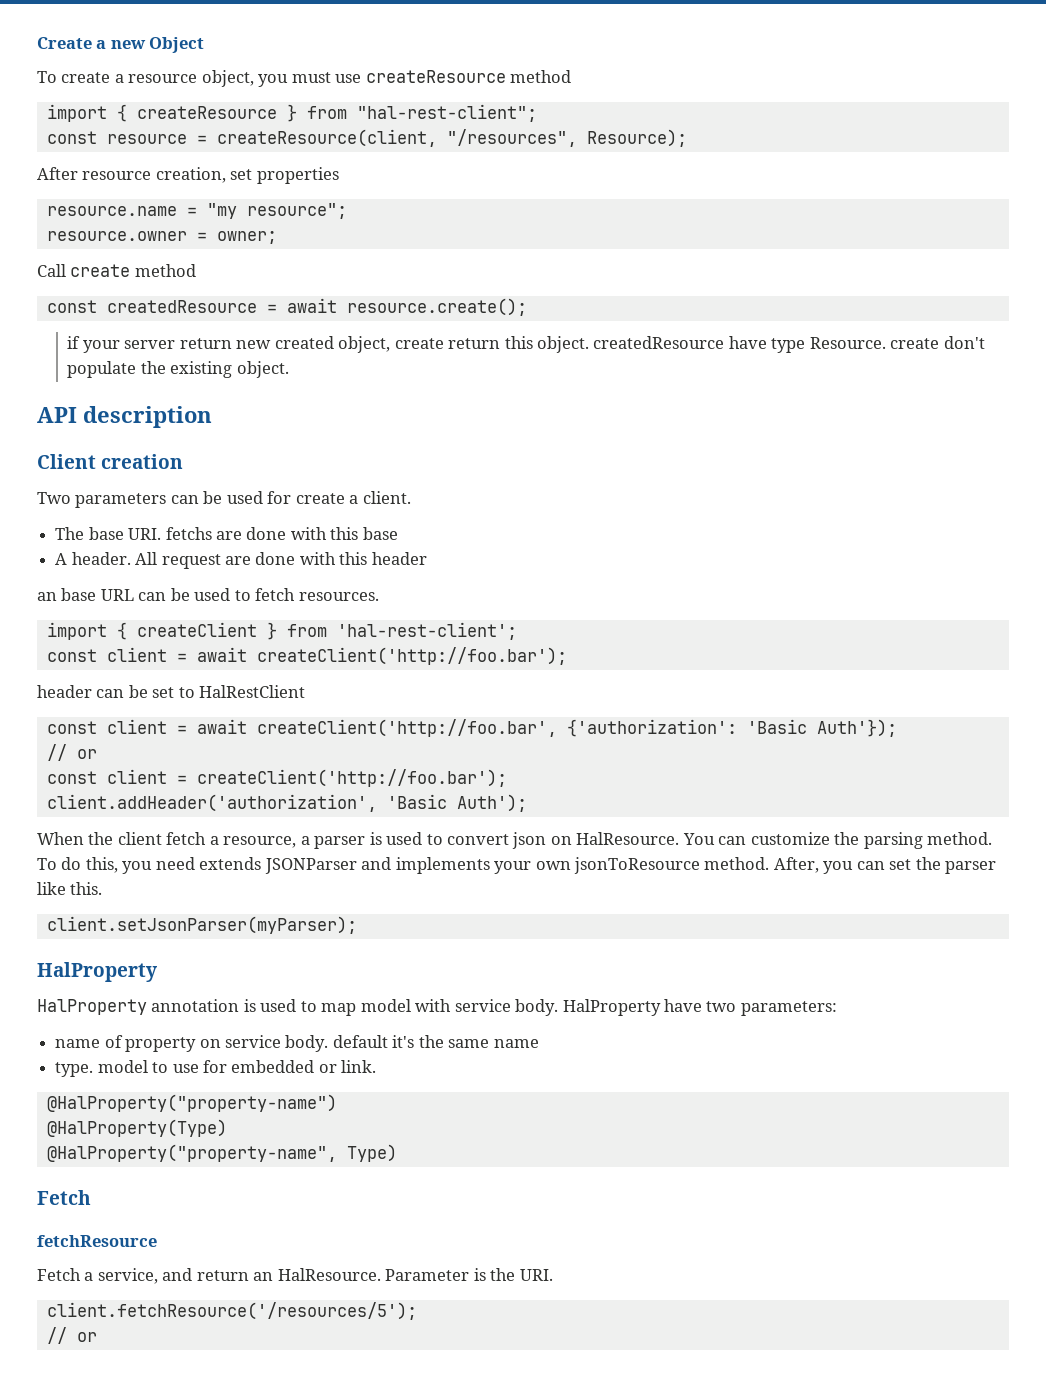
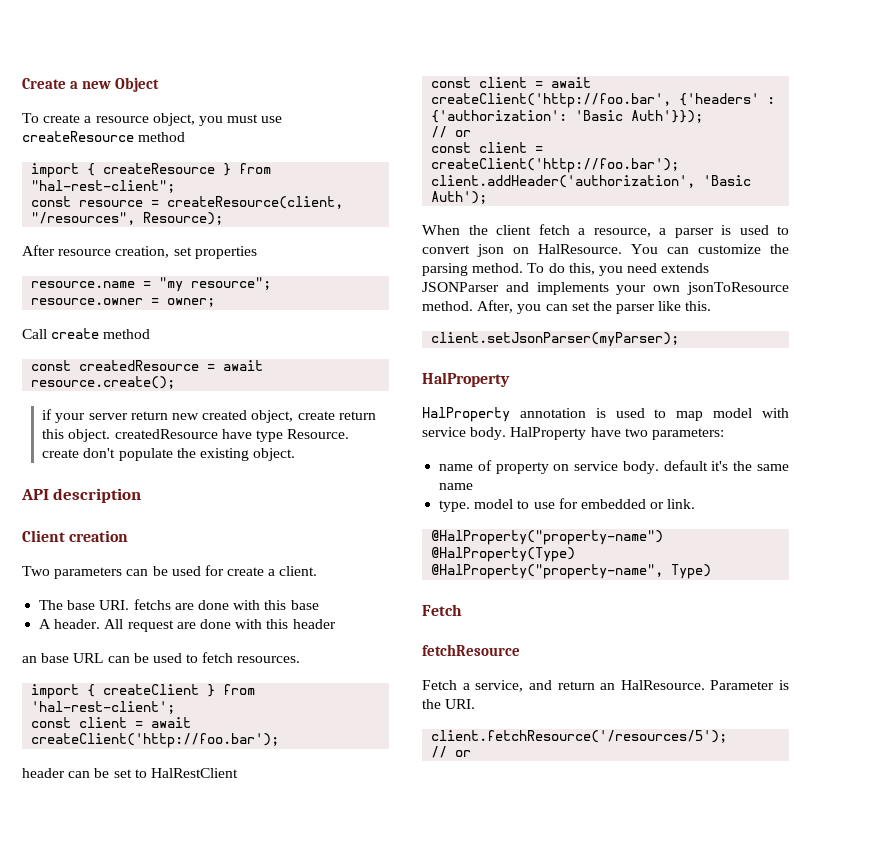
(557, 728) none -> [679,93,776,106] {'headers' :
[816,719,897,737] Auth'}); -> [631,110,704,123] Auth'}});

